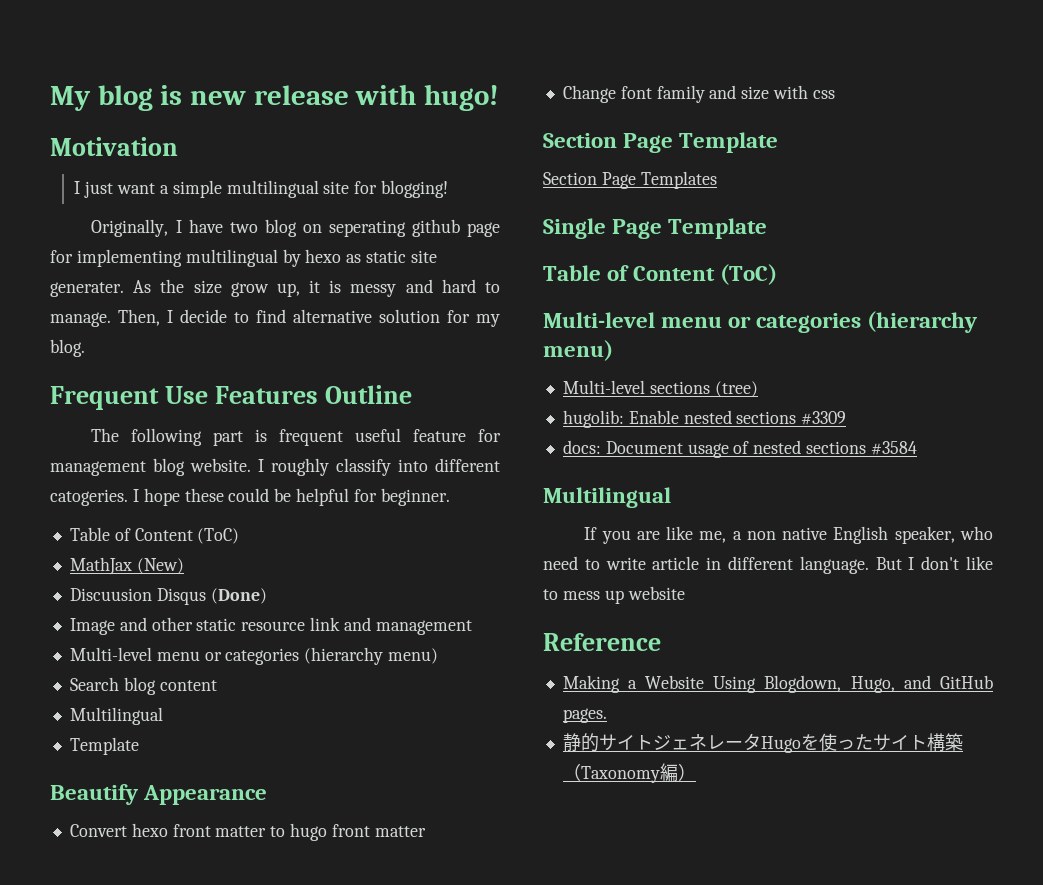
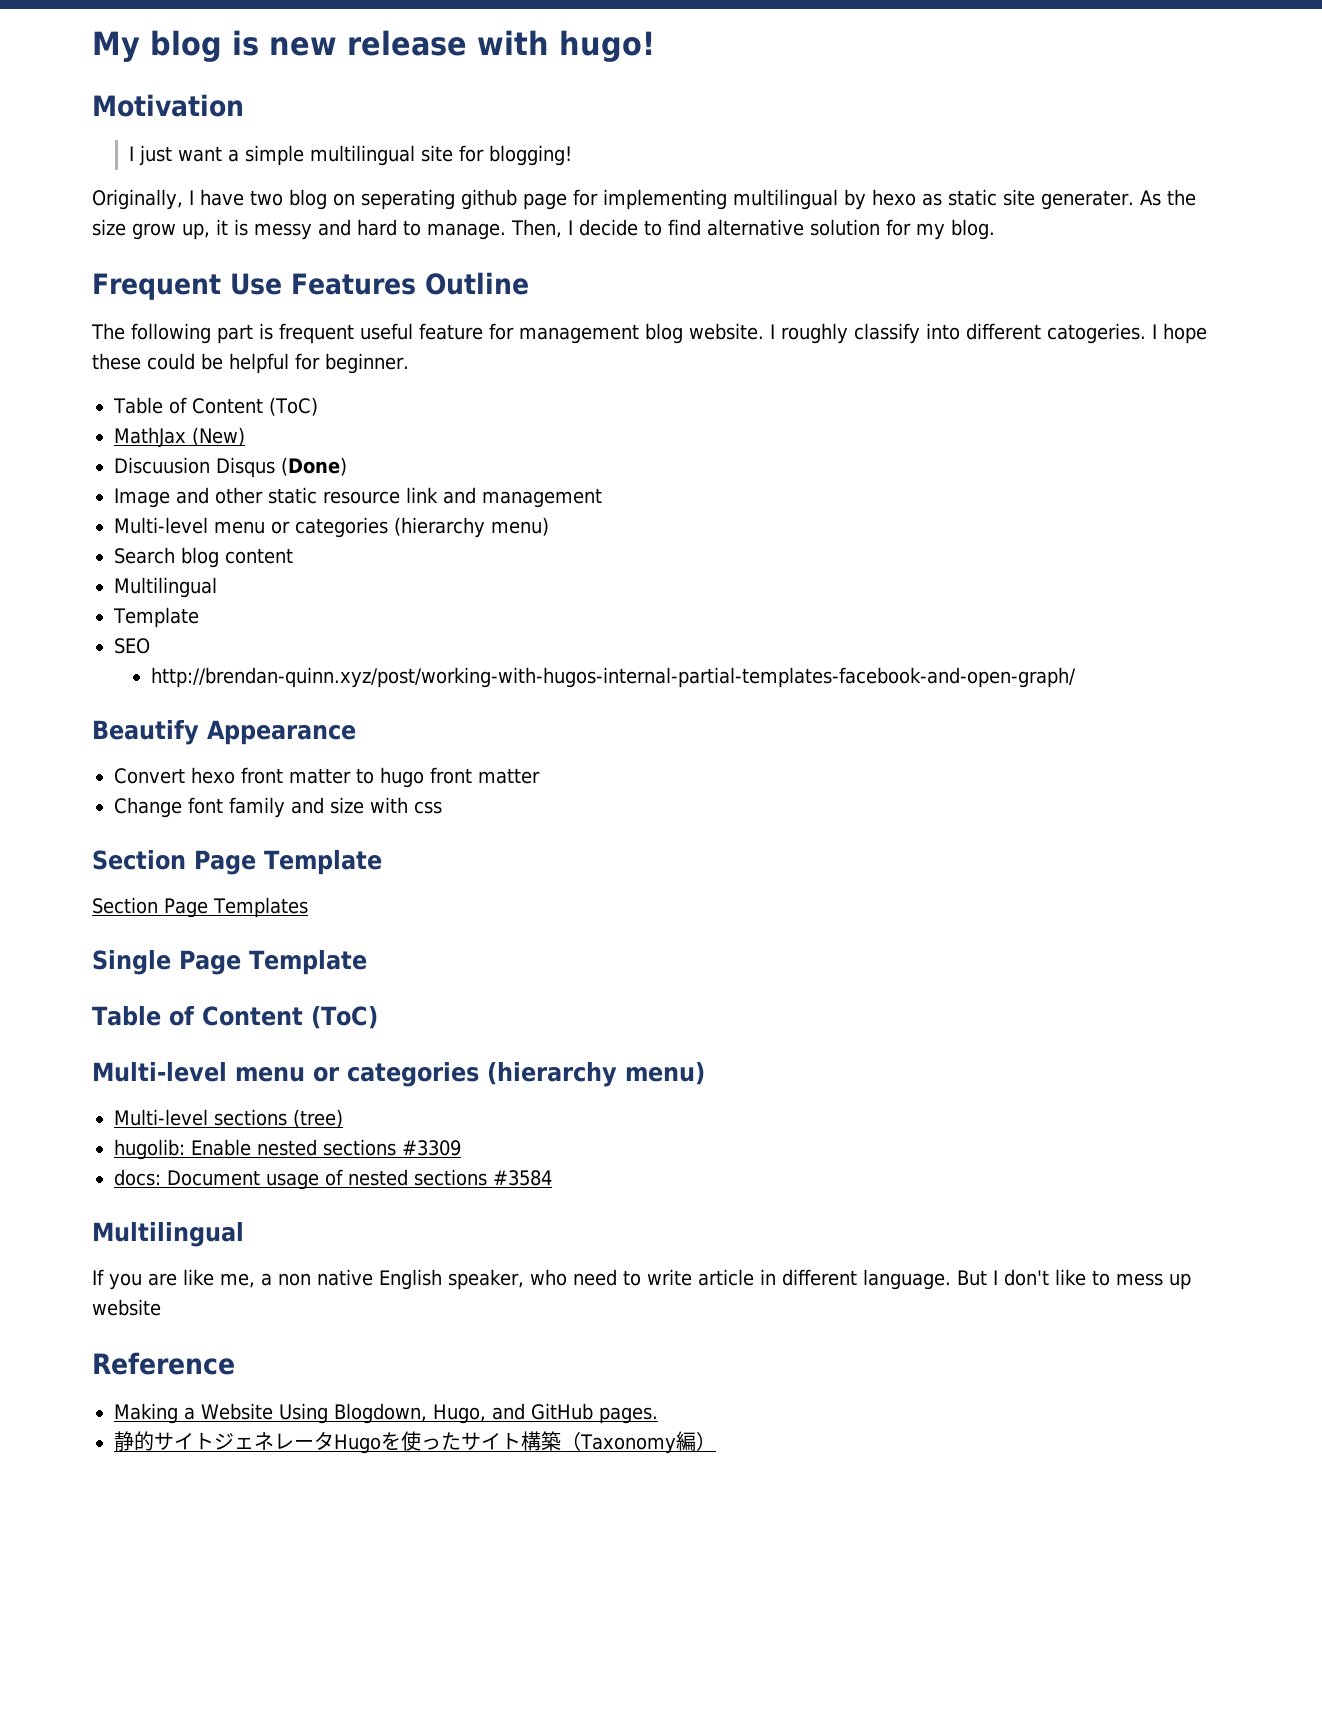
(139, 746) none -> [114,638,150,654] [150,667,1076,688] // SEO // http://brendan-quinn.xyz/post/working-with-hugos-internal-partial-templates-facebook-and-open-graph/

